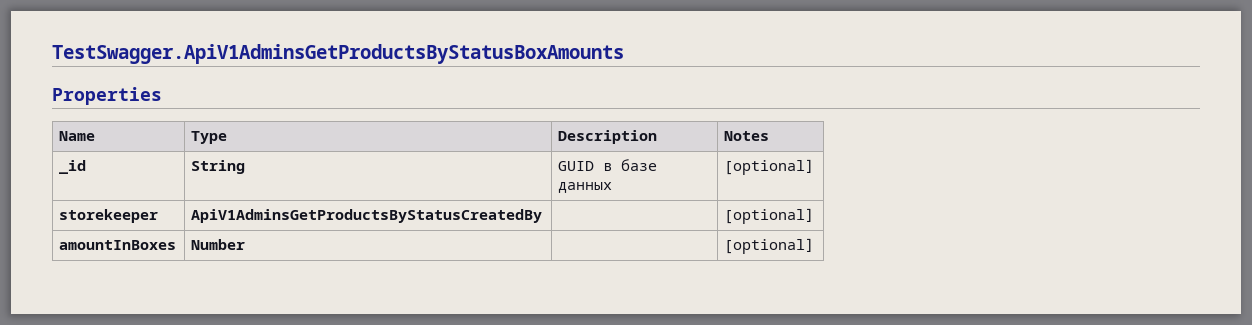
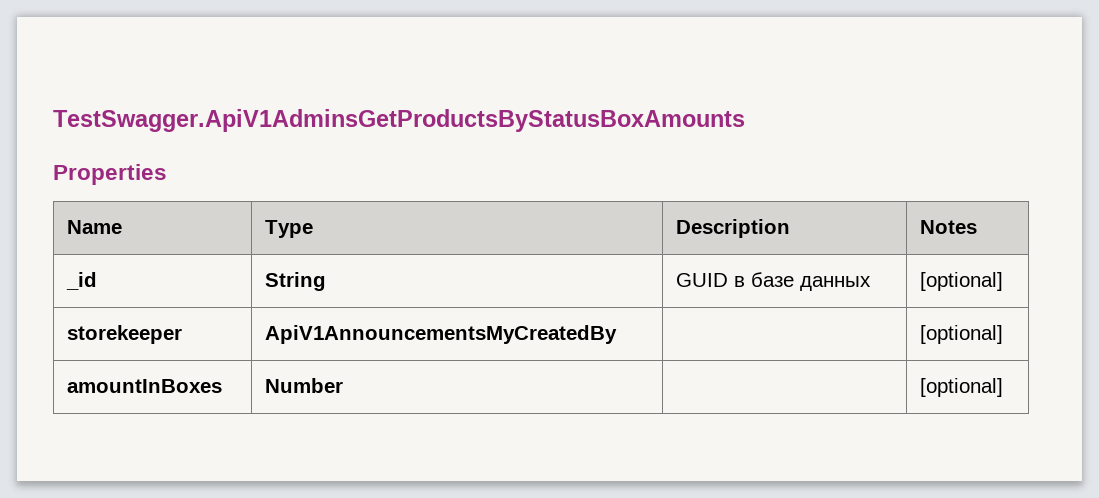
[191,209,543,223] ApiV1AdminsGetProductsByStatusCreatedBy -> [265,325,618,344] ApiV1AnnouncementsMyCreatedBy

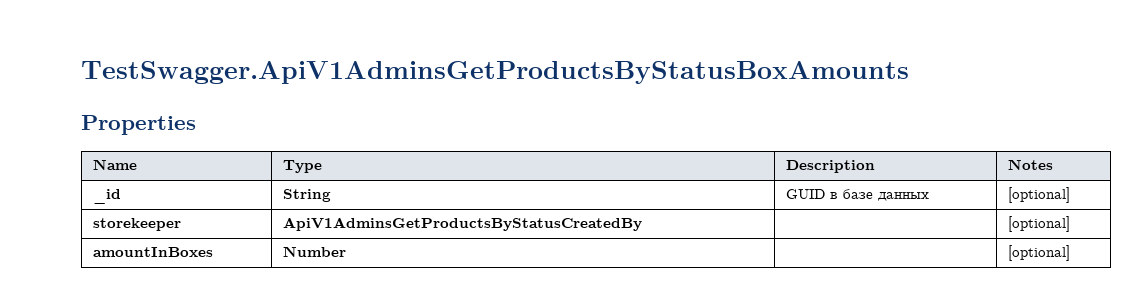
[265,325,618,344] ApiV1AnnouncementsMyCreatedBy -> [282,217,642,231] ApiV1AdminsGetProductsByStatusCreatedBy

